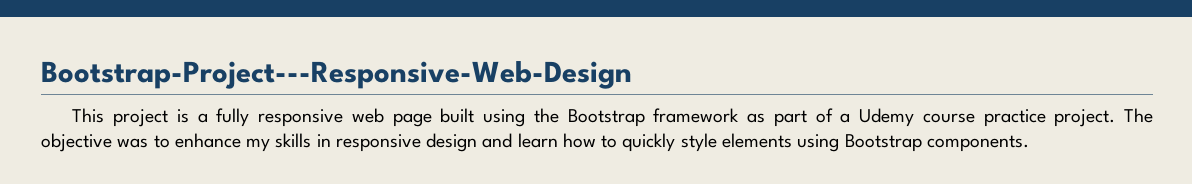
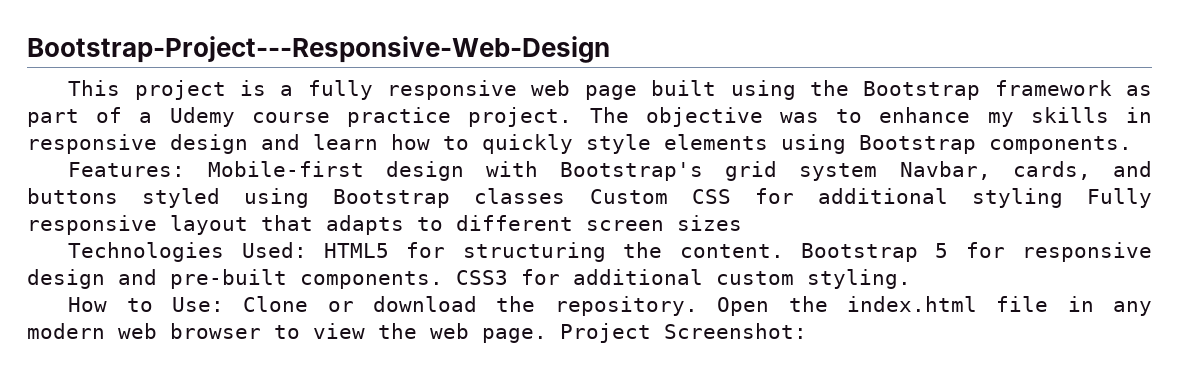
(1029, 143) none -> [68,161,1152,181] [27,188,1152,208] [27,215,742,235] [68,242,1152,262] [27,269,911,289] [68,296,1152,316] [27,323,807,343] // Features: Mobile-first design with Bootstrap's grid system Navbar, cards, and buttons styled using Bootstrap classes Custom CSS for additional styling Fully responsive layout that adapts to different screen sizes // Technologies Used: HTML5 for structuring the content. Bootstrap 5 for responsive design and pre-built components. CSS3 for additional custom styling. // How to Use: Clone or download the repository. Open the index.html file in any modern web browser to view the web page. Project Screenshot:

